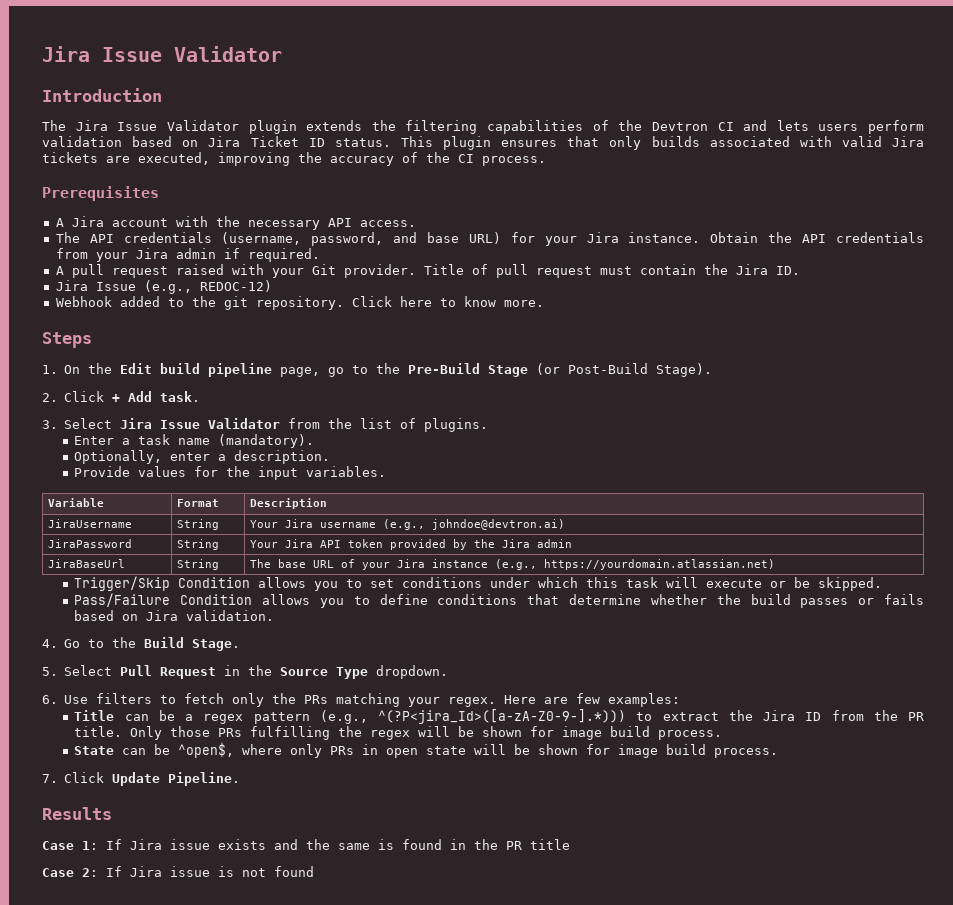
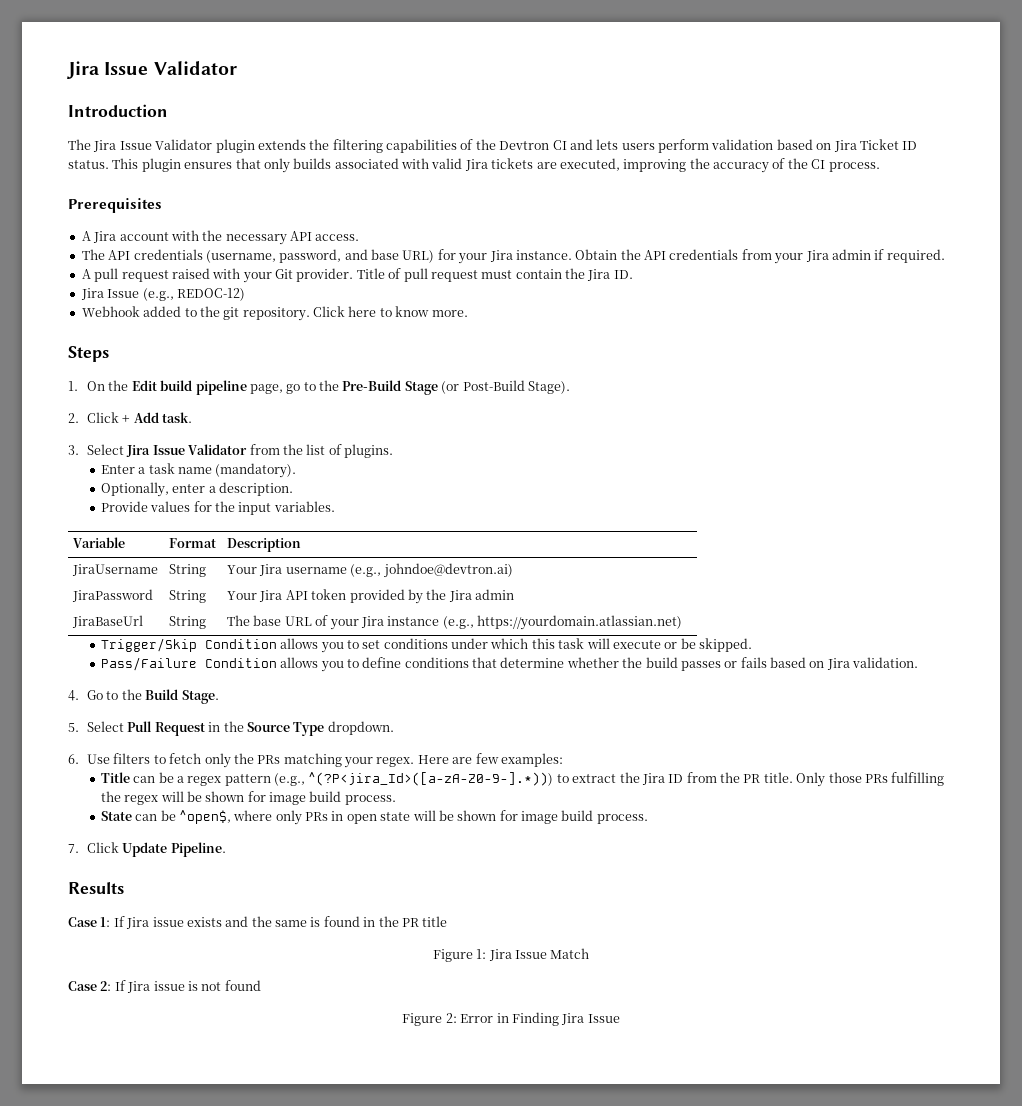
(570, 844) none -> [432,948,590,962] // Figure 1: Jira Issue Match
(314, 871) none -> [402,1012,620,1026] // Figure 2: Error in Finding Jira Issue

